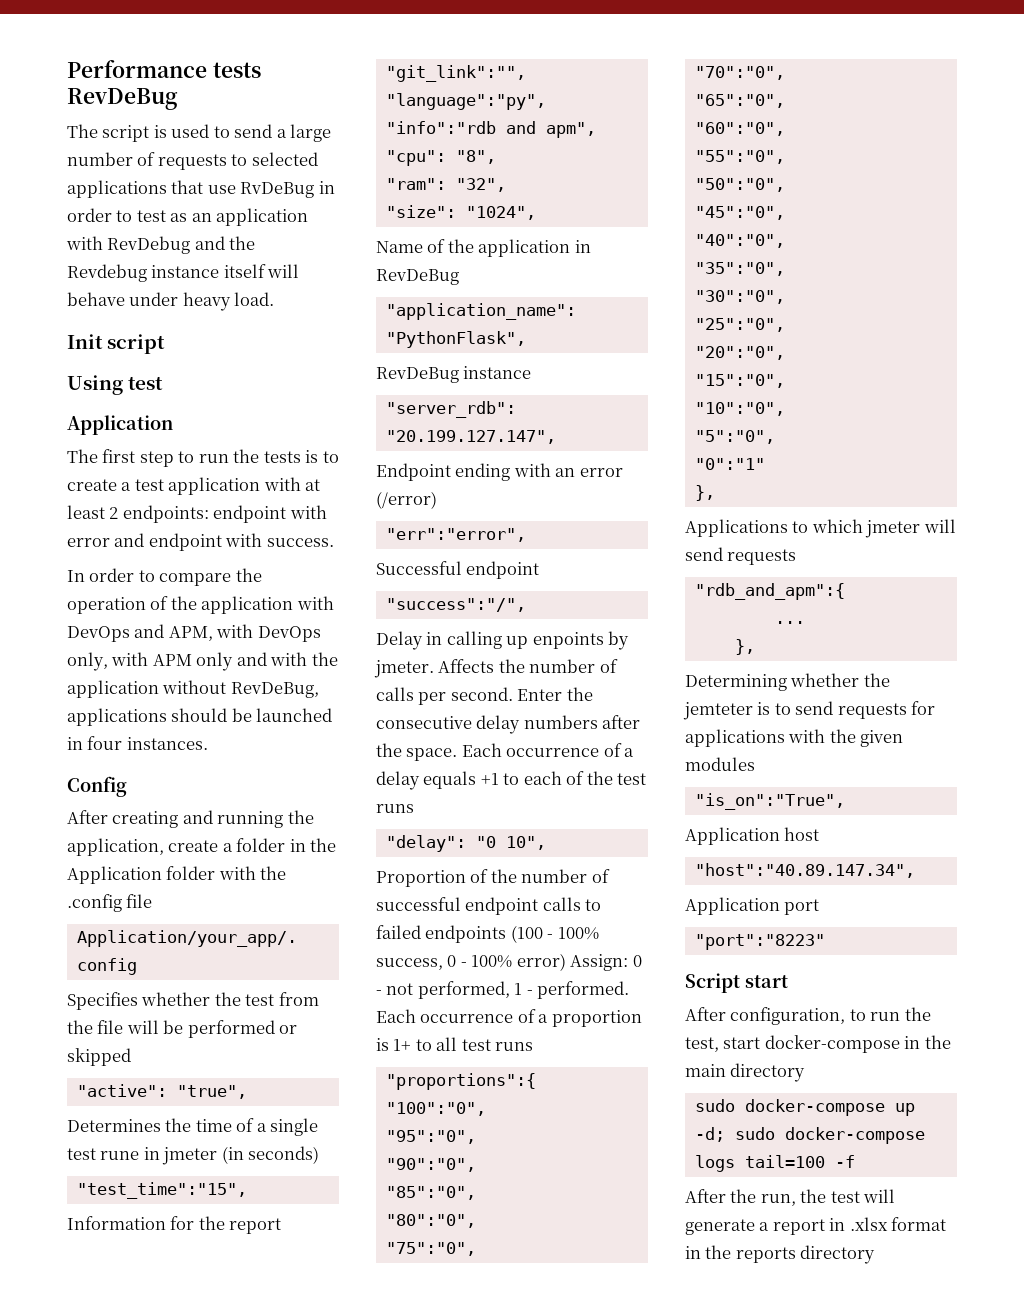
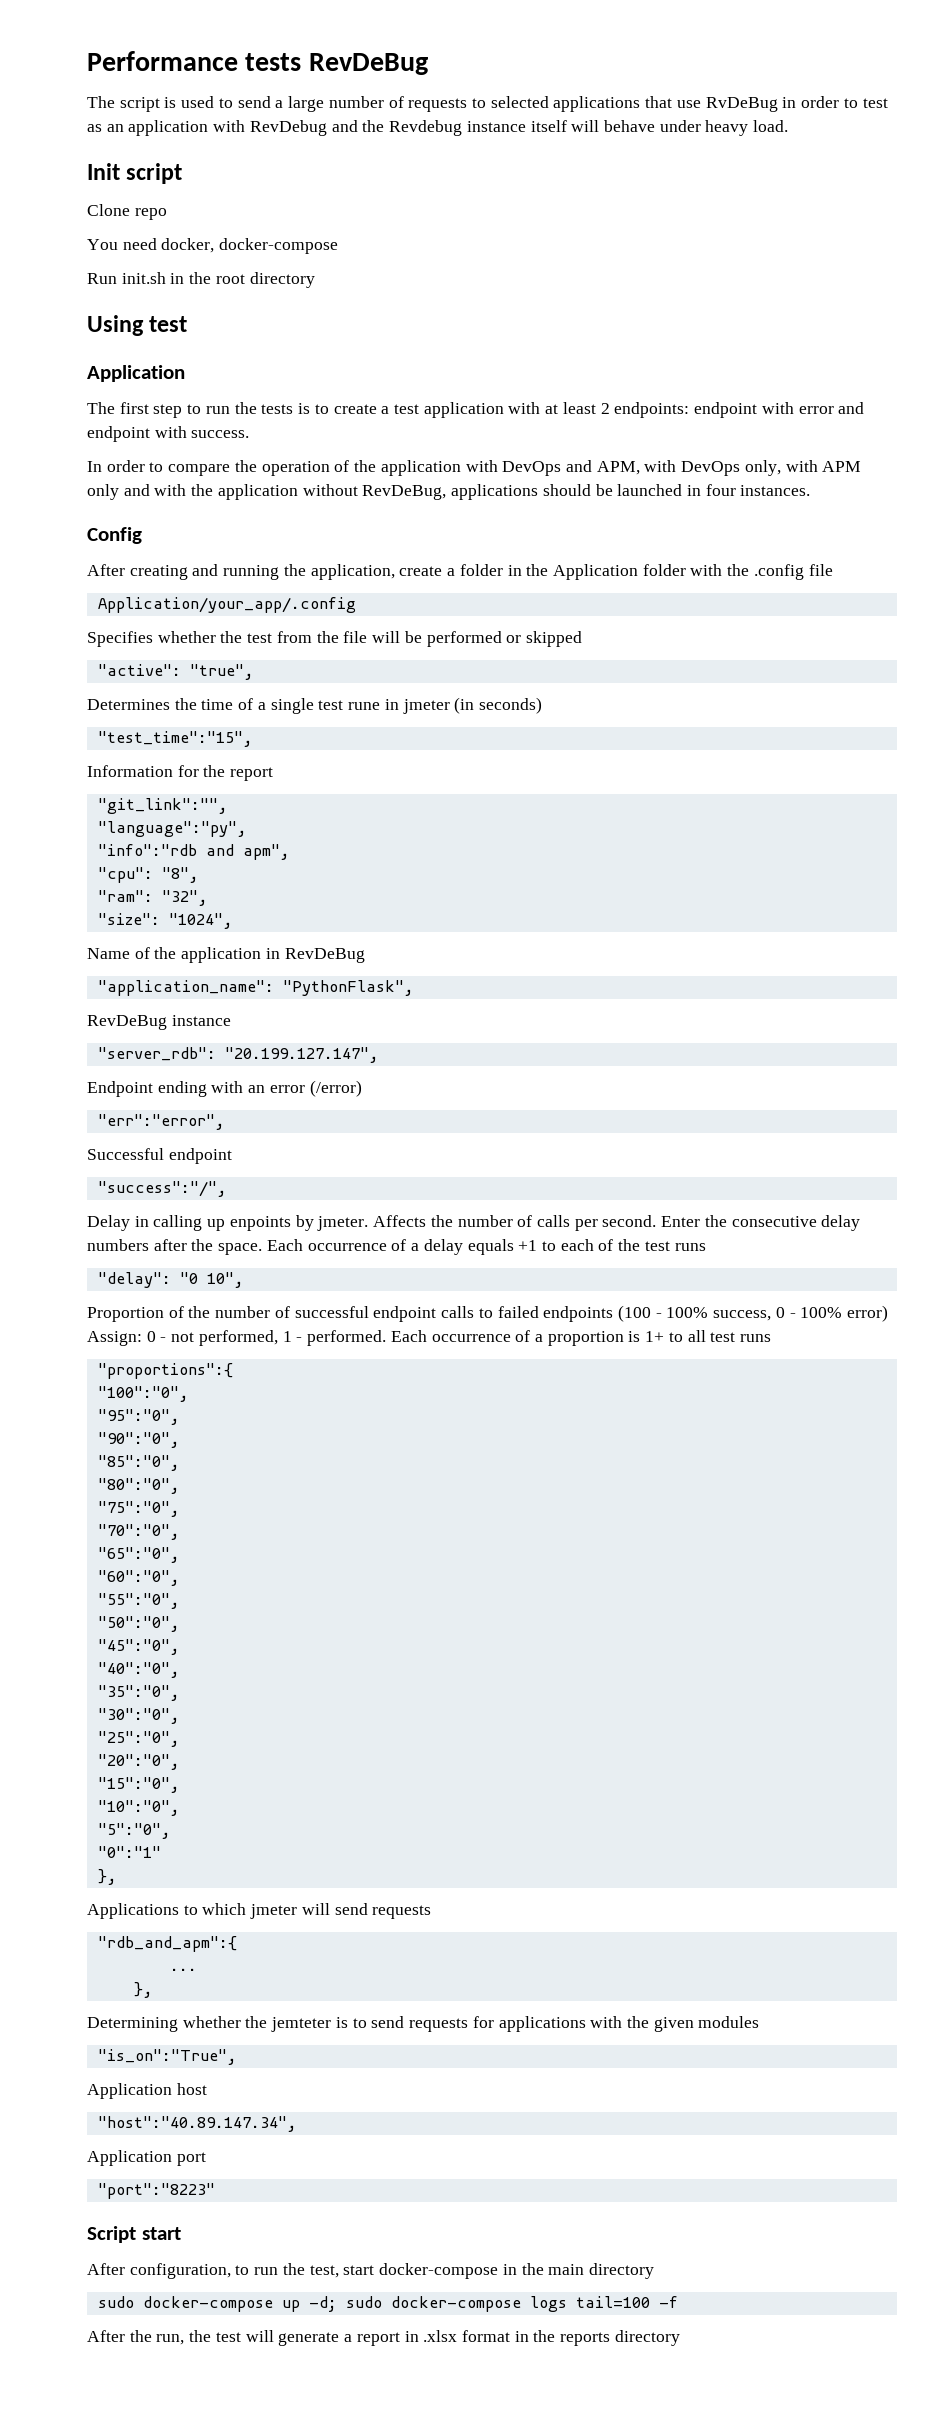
(166, 344) none -> [87,204,167,220] [87,238,339,254] [87,272,315,288] // Clone repo // You need docker, docker-compose // Run init.sh in the root directory

